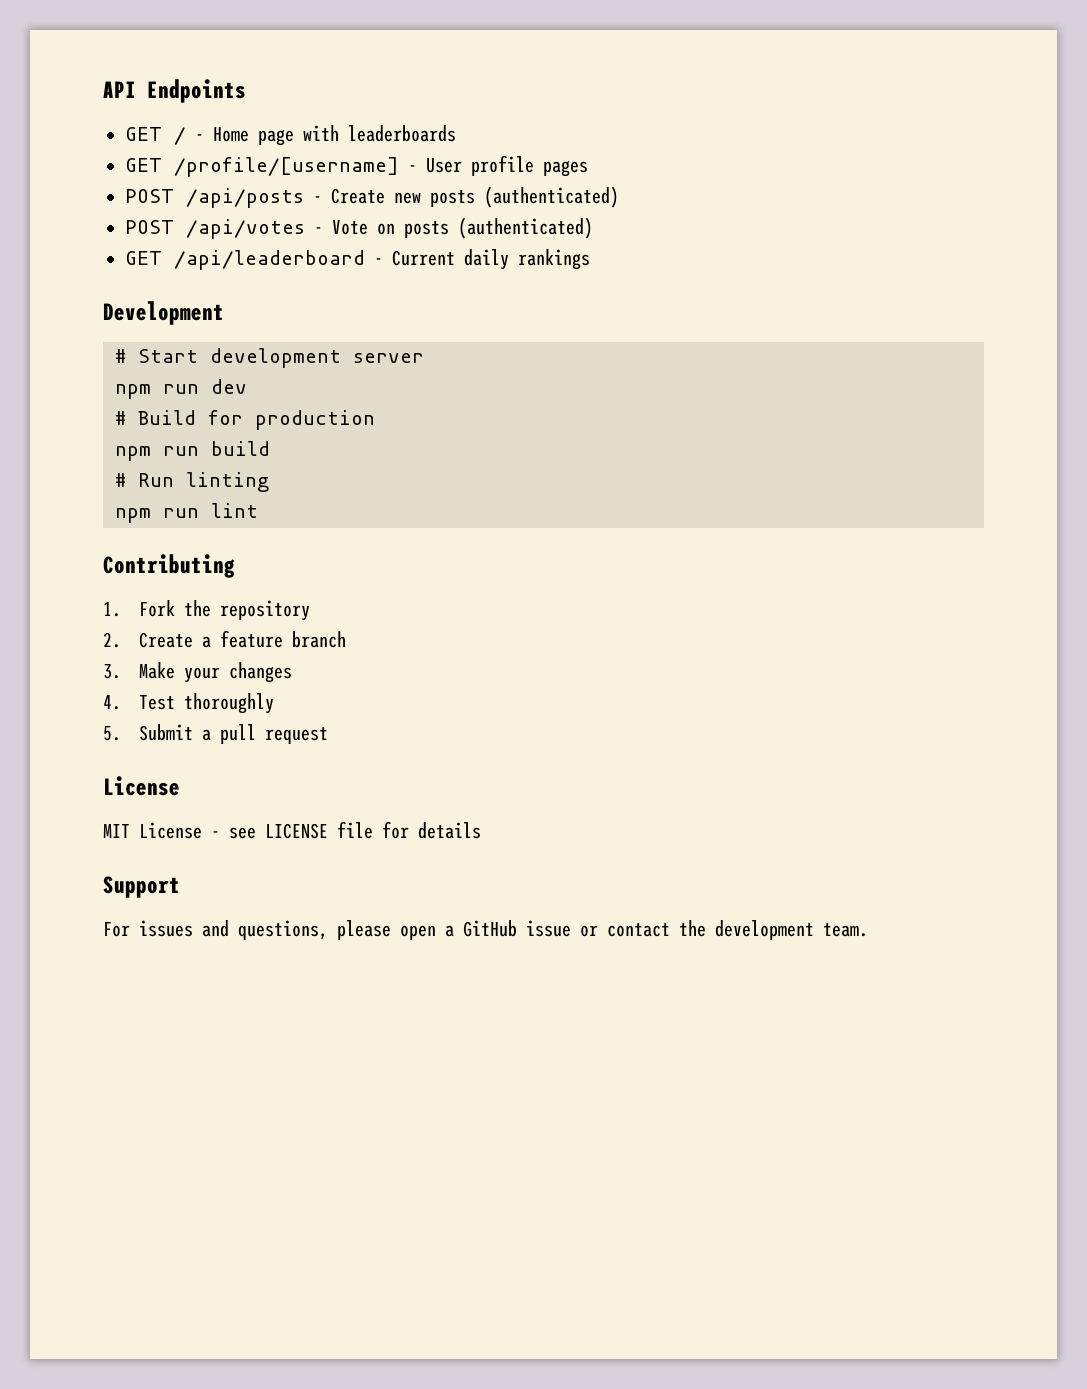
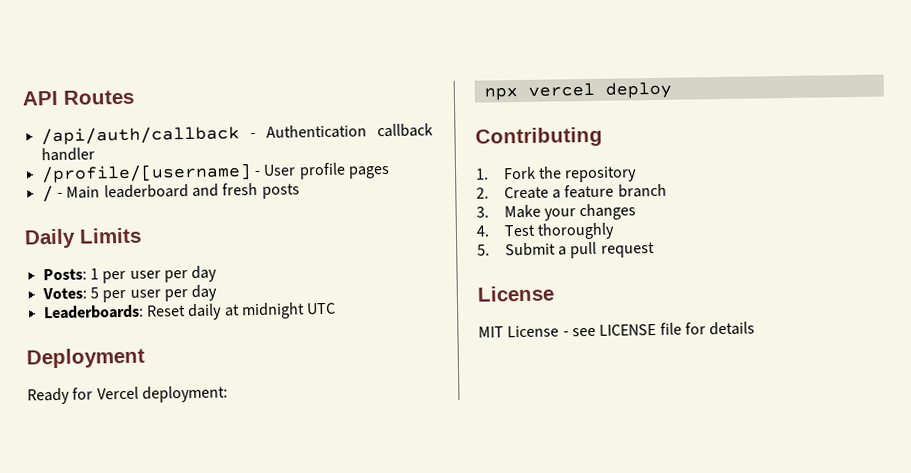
[147,79,246,103] [125,125,456,146] [125,158,162,172] Endpoints // GET / - Home page with leaderboards // GET -> [63,89,134,105] [40,123,433,146] [40,147,95,162] Routes // /api/auth/callback - Authentication callback handler //
[125,186,619,208] [125,217,593,239] [125,249,590,270] [103,301,224,325] [115,348,424,368] [115,379,247,399] [115,410,375,430] [115,441,270,461] [115,472,269,492] [115,503,258,523] POST /api/posts - Create new posts (authenticated) // POST /api/votes - Vote on posts (authenticated) // GET /api/leaderboard - Current daily rankings // Development // # Start development server // npm run dev // # Build for production // npm run build // # Run linting // npm run lint -> [41,182,300,203] [24,227,142,249] [42,265,218,284] [41,284,218,303] [42,302,337,321] [26,347,145,369] [27,385,228,405] [483,81,672,101] / - Main leaderboard and fresh posts // Daily Limits // Posts: 1 per user per day // Votes: 5 per user per day // Leaderboards: Reset daily at midnight UTC // Deployment // Ready for Vercel deployment: // npx vercel deploy
[103,876,180,898] [103,920,868,940] // Support // For issues and questions, please open a GitHub issue or contact the development team. -> (756, 328) none

